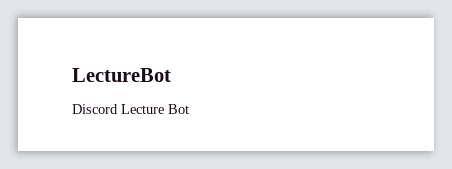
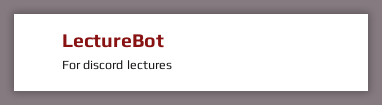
[72,104,189,114] Discord Lecture Bot -> [62,60,172,70] For discord lectures

